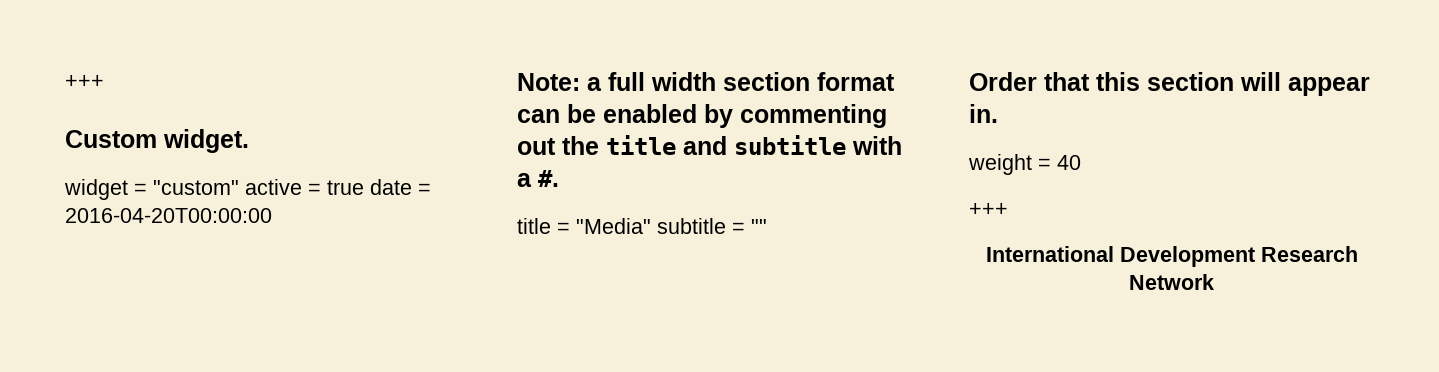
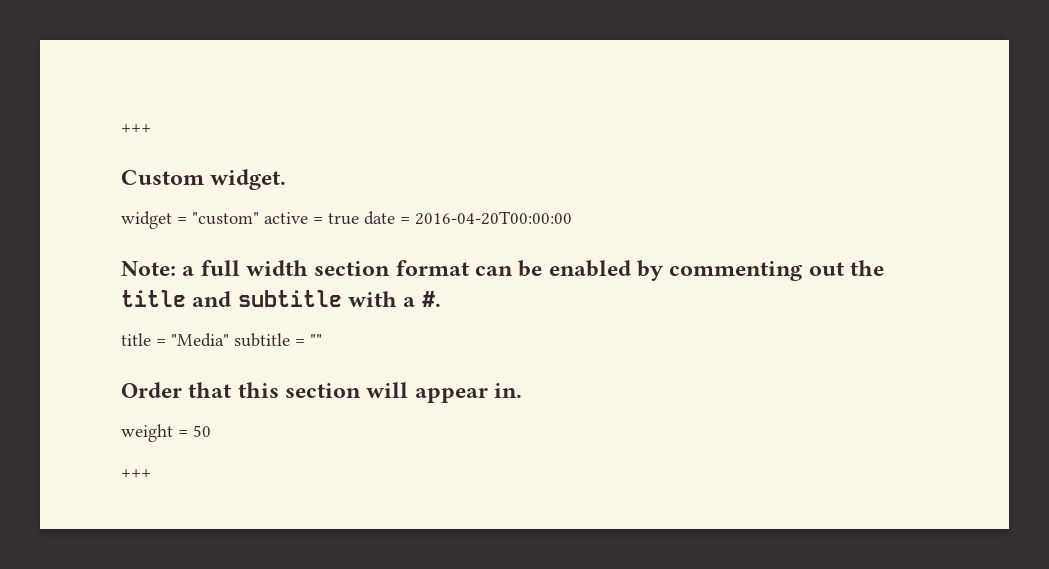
[1057,155,1081,170] [969,203,1008,216] [985,246,1358,267] [1129,274,1214,290] 40 // +++ // International Development Research Network -> [193,425,211,437] [121,469,151,478] 50 // +++

